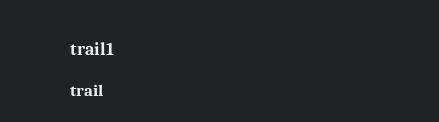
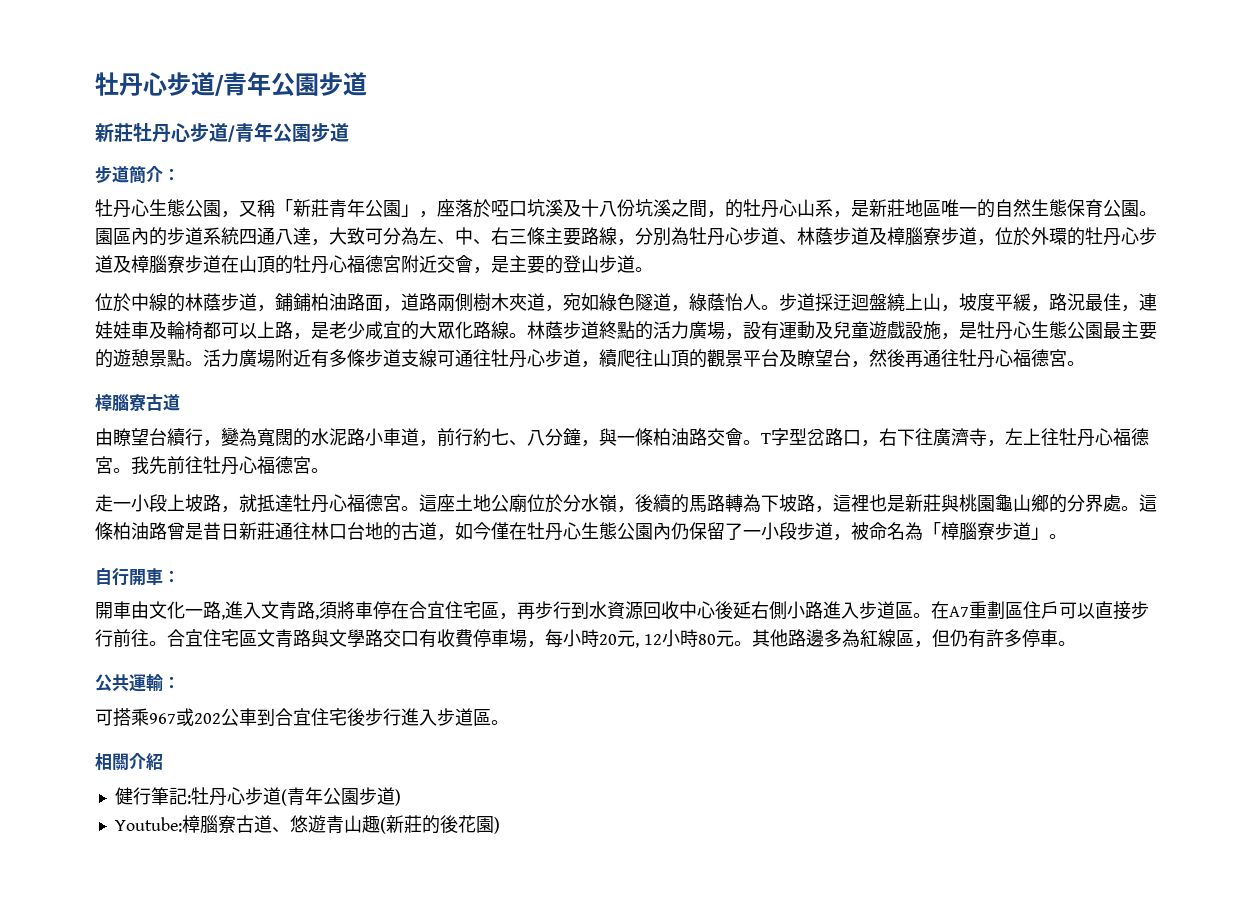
[70,42,114,55] [70,84,103,96] trail1 // trail -> [95,72,367,96] [95,122,349,142] [95,165,180,184] [95,199,1157,218] [95,227,1157,246] [95,255,653,274] [95,293,1157,312] [95,321,1157,340] [95,349,1085,368] [95,394,180,411] [95,427,1149,447] [95,456,329,475] [95,494,1157,513] [95,522,1067,541] [95,567,180,586] [95,601,1149,620] [95,629,1076,648] [95,674,180,692] [95,708,509,727] [95,753,163,771] [114,787,401,806] [114,815,500,834] 牡丹心步道/青年公園步道 // 新莊牡丹心步道/青年公園步道 // 步道簡介： // 牡丹心生態公園，又稱「新莊青年公園」，座落於啞口坑溪及十八份坑溪之間，的牡丹心山系，是新莊地區唯一的自然生態保育公園。園區內的步道系統四通八達，大致可分為左、中、右三條主要路線，分別為牡丹心步道、林蔭步道及樟腦寮步道，位於外環的牡丹心步道及樟腦寮步道在山頂的牡丹心福德宮附近交會，是主要的登山步道。 // 位於中線的林蔭步道，鋪鋪柏油路面，道路兩側樹木夾道，宛如綠色隧道，綠蔭怡人。步道採迂迴盤繞上山，坡度平緩，路況最佳，連娃娃車及輪椅都可以上路，是老少咸宜的大眾化路線。林蔭步道終點的活力廣場，設有運動及兒童遊戲設施，是牡丹心生態公園最主要的遊憩景點。活力廣場附近有多條步道支線可通往牡丹心步道，續爬往山頂的觀景平台及瞭望台，然後再通往牡丹心福德宮。 // 樟腦寮古道 // 由瞭望台續行，變為寬闊的水泥路小車道，前行約七、八分鐘，與一條柏油路交會。T字型岔路口，右下往廣濟寺，左上往牡丹心福德宮。我先前往牡丹心福德宮。 // 走一小段上坡路，就抵達牡丹心福德宮。這座土地公廟位於分水嶺，後續的馬路轉為下坡路，這裡也是新莊與桃園龜山鄉的分界處。這條柏油路曾是昔日新莊通往林口台地的古道，如今僅在牡丹心生態公園內仍保留了一小段步道，被命名為「樟腦寮步道」。 // 自行開車： // 開車由文化一路,進入文青路,須將車停在合宜住宅區，再步行到水資源回收中心後延右側小路進入步道區。在A7重劃區住戶可以直接步行前往。合宜住宅區文青路與文學路交口有收費停車場，每小時20元, 12小時80元。其他路邊多為紅線區，但仍有許多停車。 // 公共運輸： // 可搭乘967或202公車到合宜住宅後步行進入步道區。 // 相關介紹 // 健行筆記:牡丹心步道(青年公園步道) // Youtube:樟腦寮古道、悠遊青山趣(新莊的後花園)

